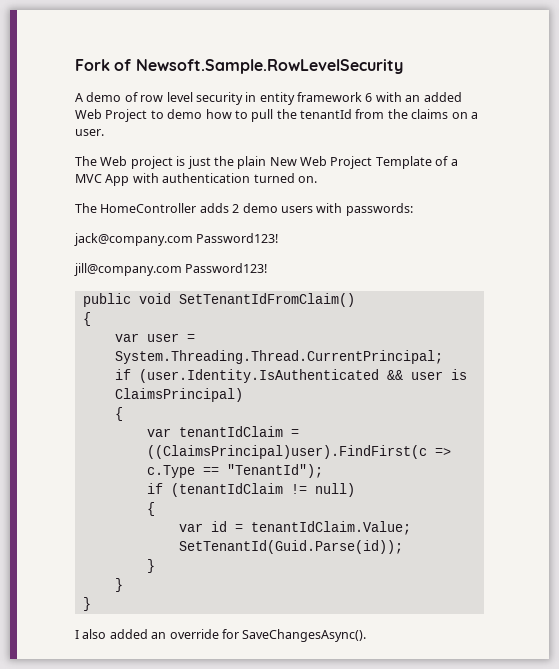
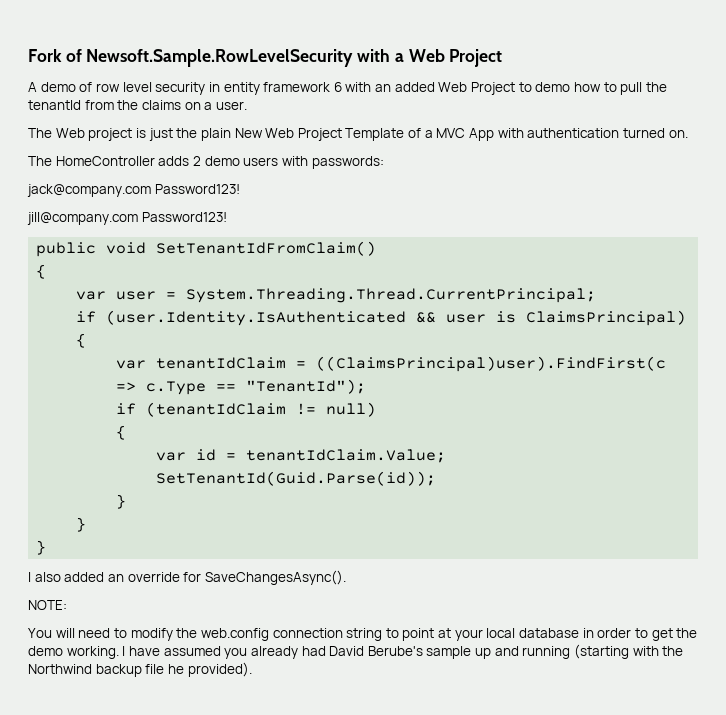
(403, 66) none -> [357,49,503,67] with a Web Project
(367, 635) none -> [28,600,67,610] [28,628,698,641] [28,644,684,659] [28,662,252,677] // NOTE: // You will need to modify the web.config connection string to point at your local database in order to get the demo working. I have assumed you already had David Berube's sample up and running (starting with the Northwind backup file he provided).

